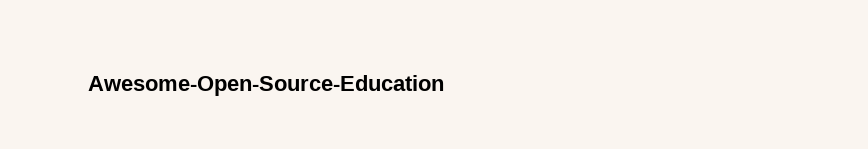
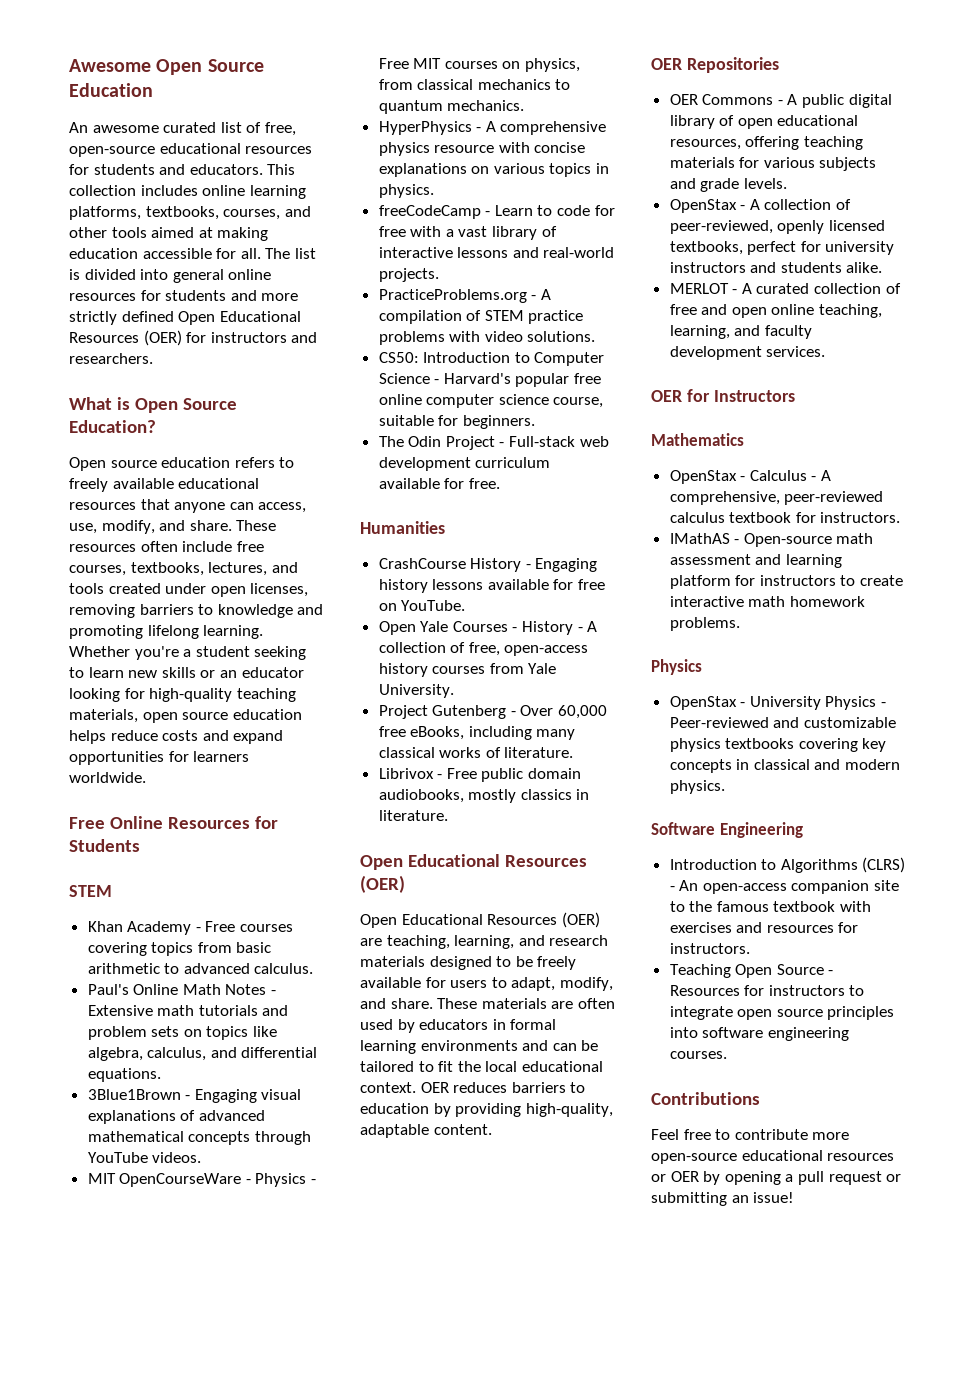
[88,75,444,96] Awesome-Open-Source-Education -> [69,59,264,75] [69,83,153,97] [69,122,296,136] [69,143,313,157] [69,164,296,175] [69,185,306,199] [69,206,311,220] [69,227,269,241] [69,248,316,259] [69,269,272,283] [69,290,299,301] [69,311,301,325] [69,330,318,346] [69,353,153,364] [69,397,237,413] [69,420,156,433] [69,457,295,471] [69,478,260,492] [69,499,307,513] [69,520,277,534] [69,541,264,552] [69,562,298,576] [69,583,309,597] [69,604,324,618] [69,625,264,639] [69,646,307,660] [69,667,304,678] [69,688,296,702] [69,709,302,723] [69,730,284,744] [69,751,250,765] [69,772,146,783] [69,816,278,829] [69,839,140,852] [69,885,112,897] [87,921,294,935] [87,942,272,956] [87,963,314,974] [87,984,277,995] [87,1005,289,1016] [87,1026,278,1040] [87,1047,318,1061] [87,1068,161,1082] [87,1089,302,1103] [87,1110,265,1124] [87,1131,311,1145] [87,1152,202,1163] [87,1173,317,1187] [378,58,581,72] [378,79,571,90] [378,100,525,114] [378,121,607,135] [378,142,586,156] [378,163,610,177] [378,184,434,198] [378,205,615,219] [378,226,557,240] [378,247,615,258] [378,268,439,282] [378,289,551,303] [378,310,584,324] [378,331,596,345] [378,352,605,366] [378,373,602,387] [378,394,604,408] [378,415,535,429] [378,436,609,450] [378,457,551,471] [378,478,500,489] [360,521,445,534] [378,558,598,572] [378,579,606,593] [378,600,466,611] [378,621,598,635] [378,642,589,656] [378,663,557,677] [378,684,454,698] [378,705,608,719] [378,726,576,740] [378,747,574,758] [378,768,582,782] [378,789,590,803] [378,810,448,821] [360,854,587,870] [360,875,405,893] [360,912,600,928] [360,935,609,949] [360,956,577,970] [360,977,613,991] [360,998,615,1009] [360,1019,557,1033] [360,1040,599,1054] [360,1061,603,1072] [360,1082,586,1093] [360,1103,613,1117] [360,1124,492,1138] [651,57,779,73] [669,94,892,108] [669,115,859,129] [669,136,863,150] [669,157,877,171] [669,178,787,192] [669,199,852,213] [669,220,885,234] [669,241,895,255] [669,262,883,273] [669,283,901,294] [669,304,883,318] [669,325,812,339] [669,346,826,360] [651,389,795,402] [651,433,744,446] [669,470,832,484] [669,491,884,505] [669,512,901,523] [669,533,874,547] [669,554,842,568] [669,575,904,589] [669,596,865,607] [669,617,740,631] [651,659,702,675] [669,696,887,710] [669,717,896,728] [669,738,887,752] [669,759,901,773] [669,780,725,794] [651,822,803,838] [669,857,906,873] [669,880,900,894] [669,901,872,912] [669,922,859,933] [669,943,750,954] [669,964,834,978] [669,985,865,996] [669,1006,895,1020] [669,1027,849,1041] [669,1051,727,1059] [651,1092,760,1105] [651,1129,850,1140] [651,1150,895,1164] [651,1171,902,1185] [651,1192,795,1206] Awesome Open Source Education // An awesome curated list of free, open-source educational resources for students and educators. This collection includes online learning platforms, textbooks, courses, and other tools aimed at making education accessible for all. The list is divided into general online resources for students and more strictly defined Open Educational Resources (OER) for instructors and researchers. // What is Open Source Education? // Open source education refers to freely available educational resources that anyone can access, use, modify, and share. These resources often include free courses, textbooks, lectures, and tools created under open licenses, removing barriers to knowledge and promoting lifelong learning. Whether you're a student seeking to learn new skills or an educator looking for high-quality teaching materials, open source education helps reduce costs and expand opportunities for learners worldwide. // Free Online Resources for Students // STEM // Khan Academy - Free courses covering topics from basic arithmetic to advanced calculus. // Paul's Online Math Notes - Extensive math tutorials and problem sets on topics like algebra, calculus, and differential equations. // 3Blue1Brown - Engaging visual explanations of advanced mathematical concepts through YouTube videos. // MIT OpenCourseWare - Physics - Free MIT courses on physics, from classical mechanics to quantum mechanics. // HyperPhysics - A comprehensive physics resource with concise explanations on various topics in physics. // freeCodeCamp - Learn to code for free with a vast library of interactive lessons and real-world projects. // PracticeProblems.org - A compilation of STEM practice problems with video solutions. // CS50: Introduction to Computer Science - Harvard's popular free online computer science course, suitable for beginners. // The Odin Project - Full-stack web development curriculum available for free. // Humanities // CrashCourse History - Engaging history lessons available for free on YouTube. // Open Yale Courses - History - A collection of free, open-access history courses from Yale University. // Project Gutenberg - Over 60,000 free eBooks, including many classical works of literature. // Librivox - Free public domain audiobooks, mostly classics in literature. // Open Educational Resources (OER) // Open Educational Resources (OER) are teaching, learning, and research materials designed to be freely available for users to adapt, modify, and share. These materials are often used by educators in formal learning environments and can be tailored to fit the local educational context. OER reduces barriers to education by providing high-quality, adaptable content. // OER Repositories // OER Commons - A public digital library of open educational resources, offering teaching materials for various subjects and grade levels. // OpenStax - A collection of peer-reviewed, openly licensed textbooks, perfect for university instructors and students alike. // MERLOT - A curated collection of free and open online teaching, learning, and faculty development services. // OER for Instructors // Mathematics // OpenStax - Calculus - A comprehensive, peer-reviewed calculus textbook for instructors. // IMathAS - Open-source math assessment and learning platform for instructors to create interactive math homework problems. // Physics // OpenStax - University Physics - Peer-reviewed and customizable physics textbooks covering key concepts in classical and modern physics. // Software Engineering // Introduction to Algorithms (CLRS) - An open-access companion site to the famous textbook with exercises and resources for instructors. // Teaching Open Source - Resources for instructors to integrate open source principles into software engineering courses. // Contributions // Feel free to contribute more open-source educational resources or OER by opening a pull request or submitting an issue!

